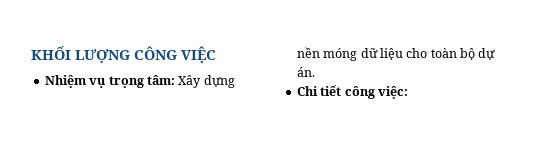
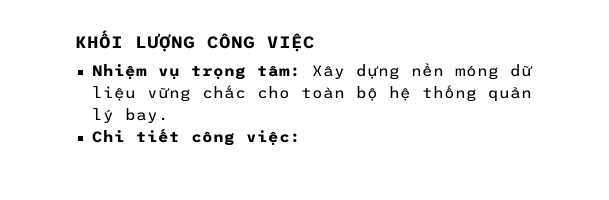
(403, 54) none -> [146,85,246,102] vững chắc
[478,48,496,60] [296,67,315,77] dự án. -> [388,85,532,102] [91,108,169,123] hệ thống quản lý bay.

